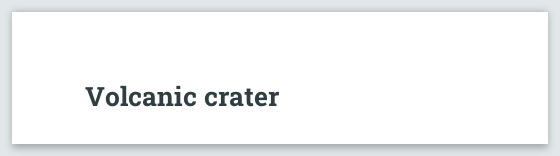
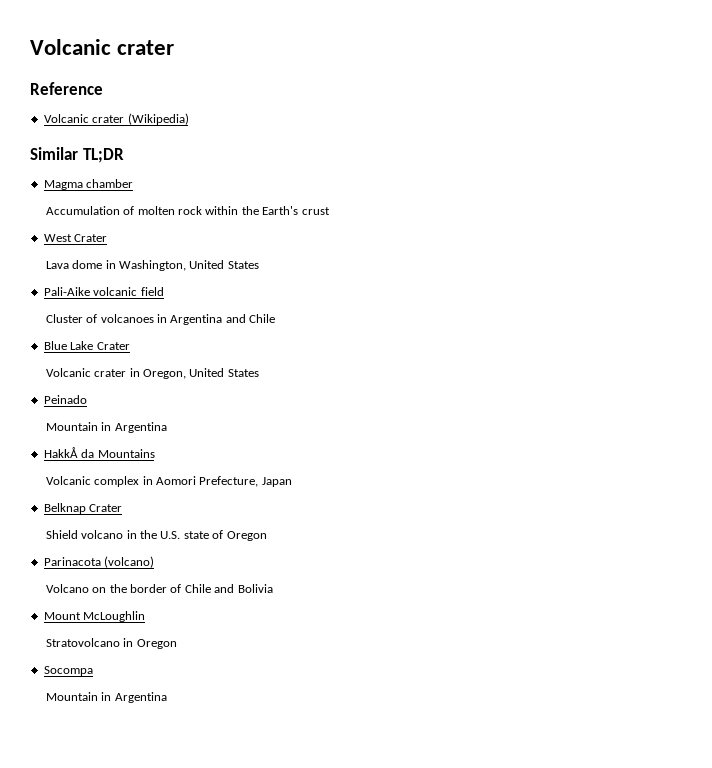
[85,85,281,107] Volcanic crater -> [30,39,175,55] [30,82,103,95] [43,113,189,125] [30,147,124,163] [43,179,134,190] [45,206,330,215] [43,234,108,242] [45,260,259,271] [43,287,164,296] [45,314,276,325] [43,341,130,350] [45,368,259,379] [43,395,87,404] [45,422,167,433] [43,447,155,458] [45,476,292,487] [43,503,123,514] [45,530,267,541] [43,556,155,568] [45,584,273,593] [43,611,146,622] [45,638,177,649] [43,666,93,676] [45,692,167,703] Volcanic crater // Reference // Volcanic crater (Wikipedia) // Similar TL;DR // Magma chamber // Accumulation of molten rock within the Earth's crust // West Crater // Lava dome in Washington, United States // Pali-Aike volcanic field // Cluster of volcanoes in Argentina and Chile // Blue Lake Crater // Volcanic crater in Oregon, United States // Peinado // Mountain in Argentina // HakkÅ da Mountains // Volcanic complex in Aomori Prefecture, Japan // Belknap Crater // Shield volcano in the U.S. state of Oregon // Parinacota (volcano) // Volcano on the border of Chile and Bolivia // Mount McLoughlin // Stratovolcano in Oregon // Socompa // Mountain in Argentina

